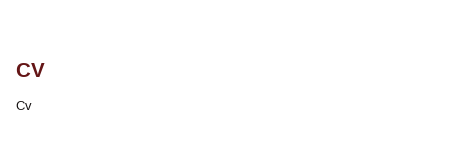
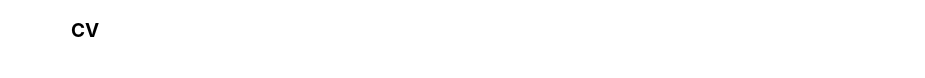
[16,101,32,110] // Cv -> (99, 30) none

